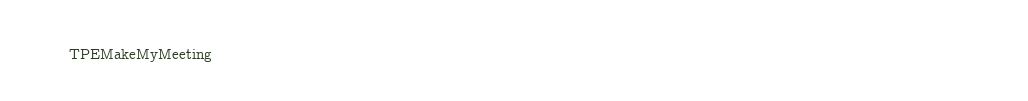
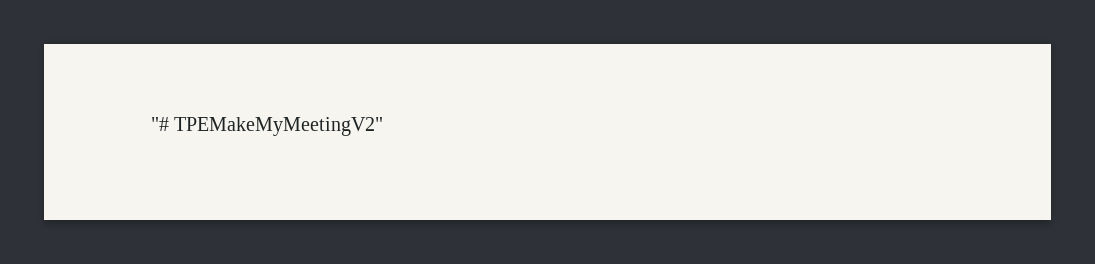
[69,48,212,62] TPEMakeMyMeeting -> [151,117,384,136] "# TPEMakeMyMeetingV2"

